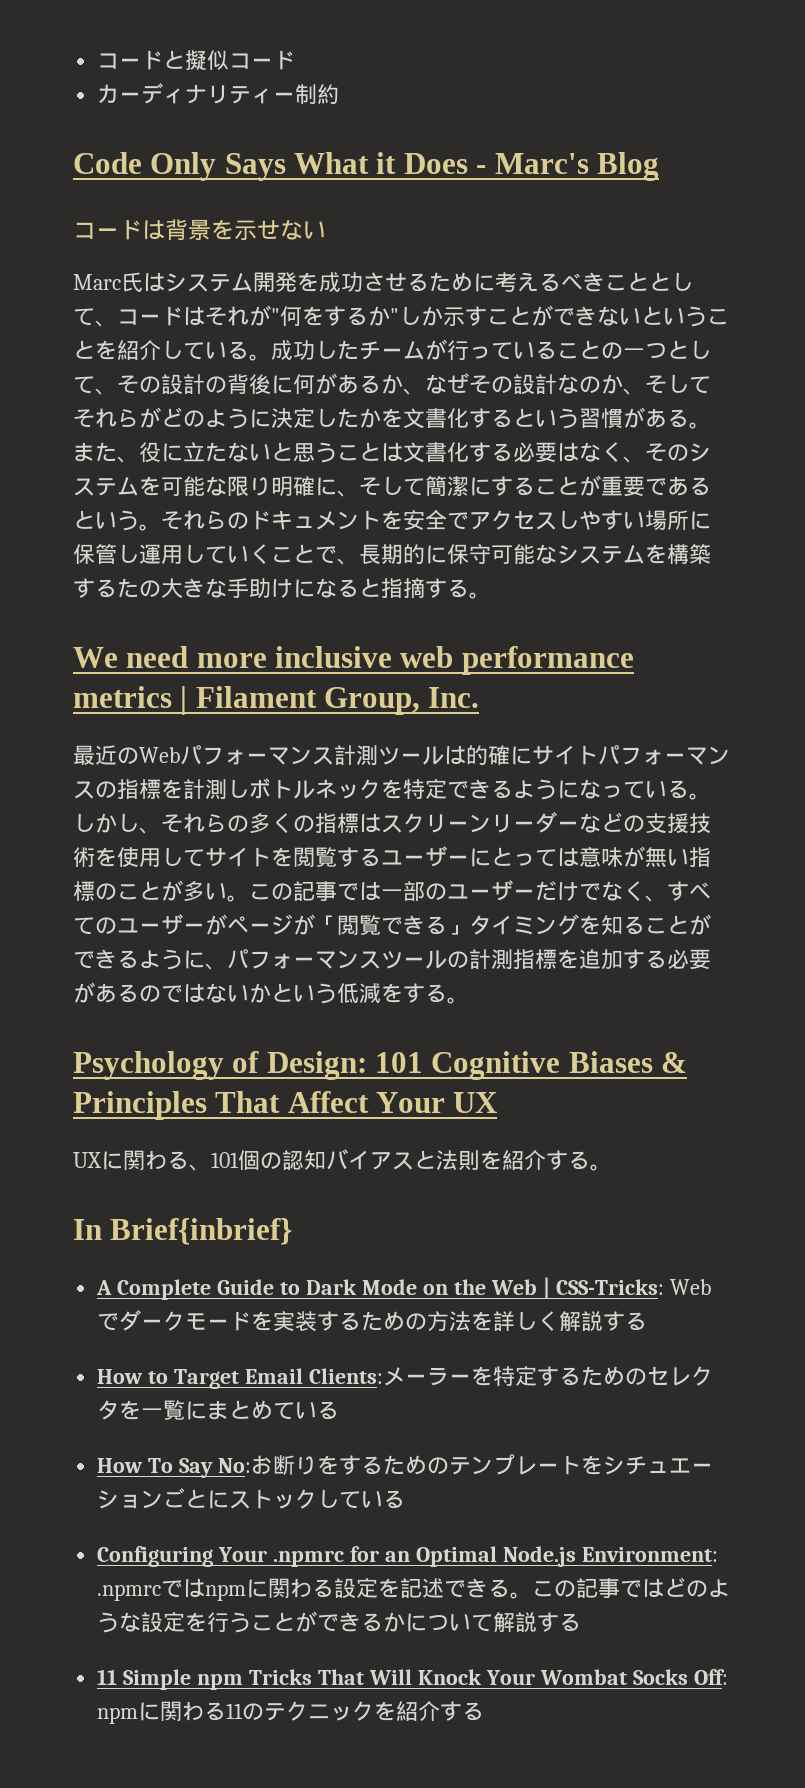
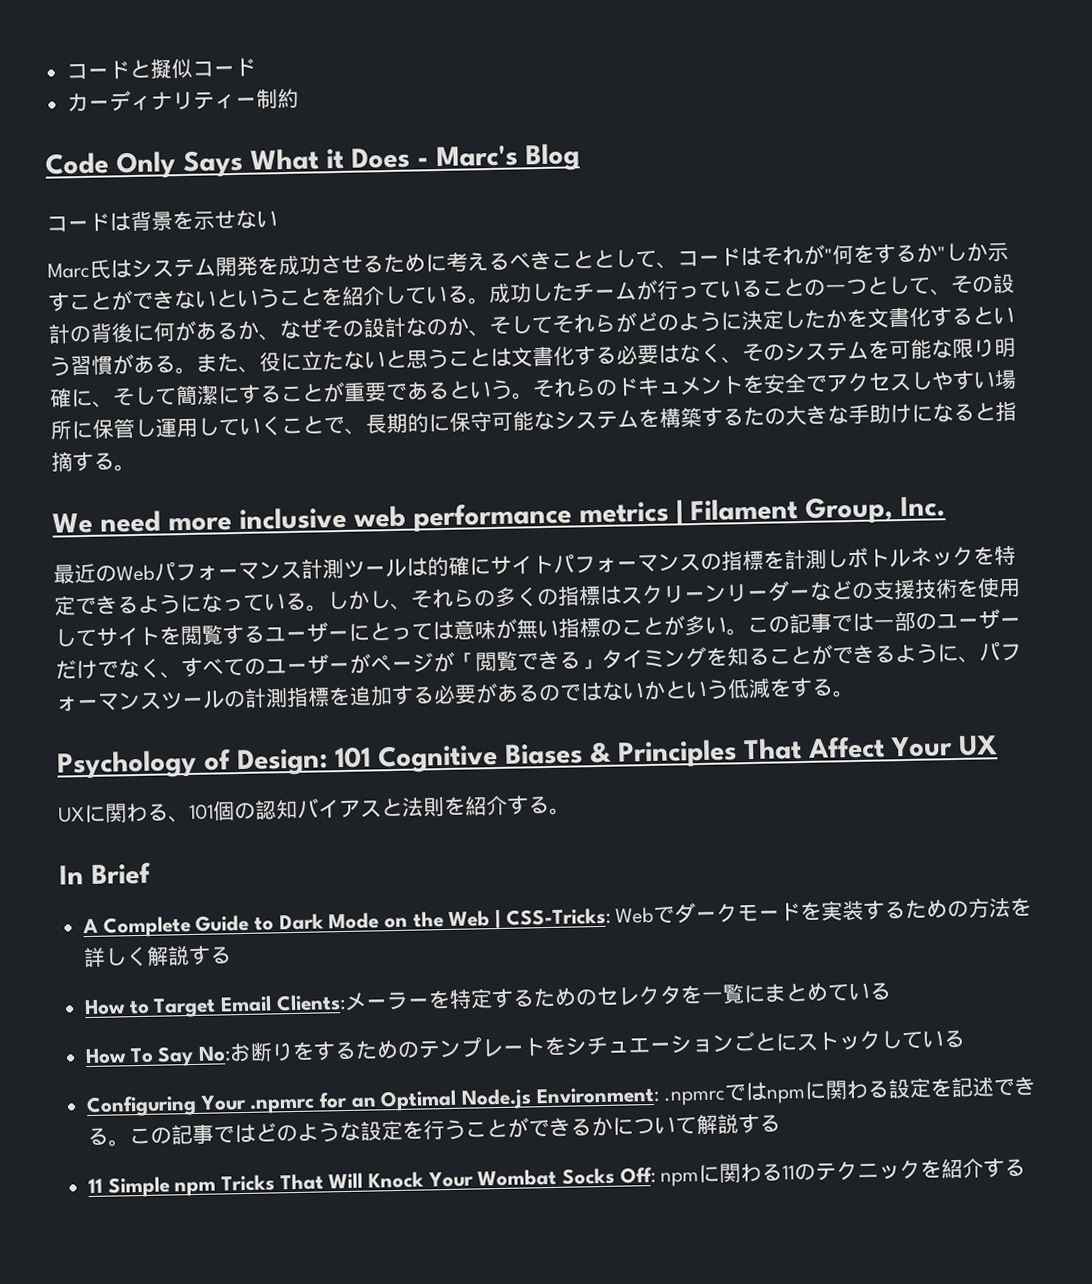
[110,1218,293,1245] Brief{inbrief} -> [91,862,151,885] Brief

